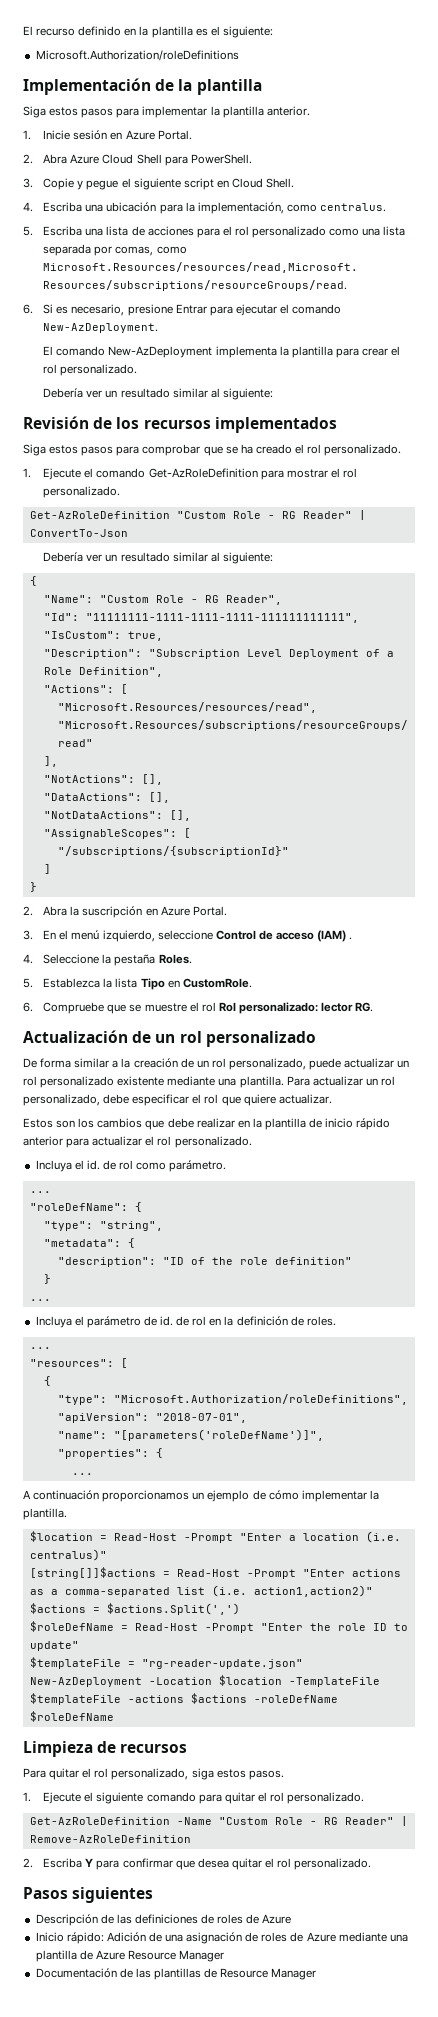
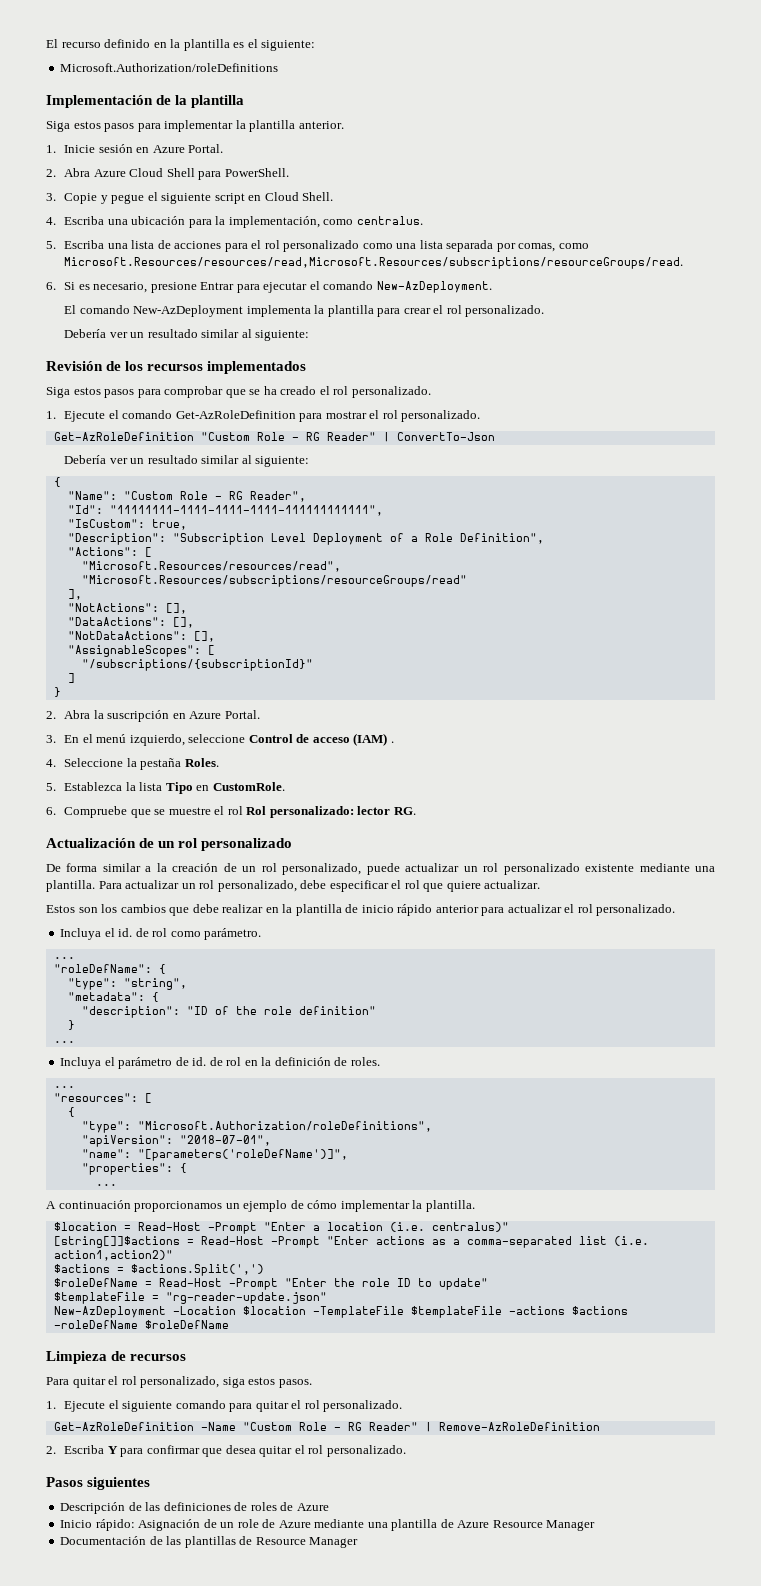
[106,1932,288,1944] Adición de una asignación de roles -> [138,1519,259,1531] Asignación de un role

